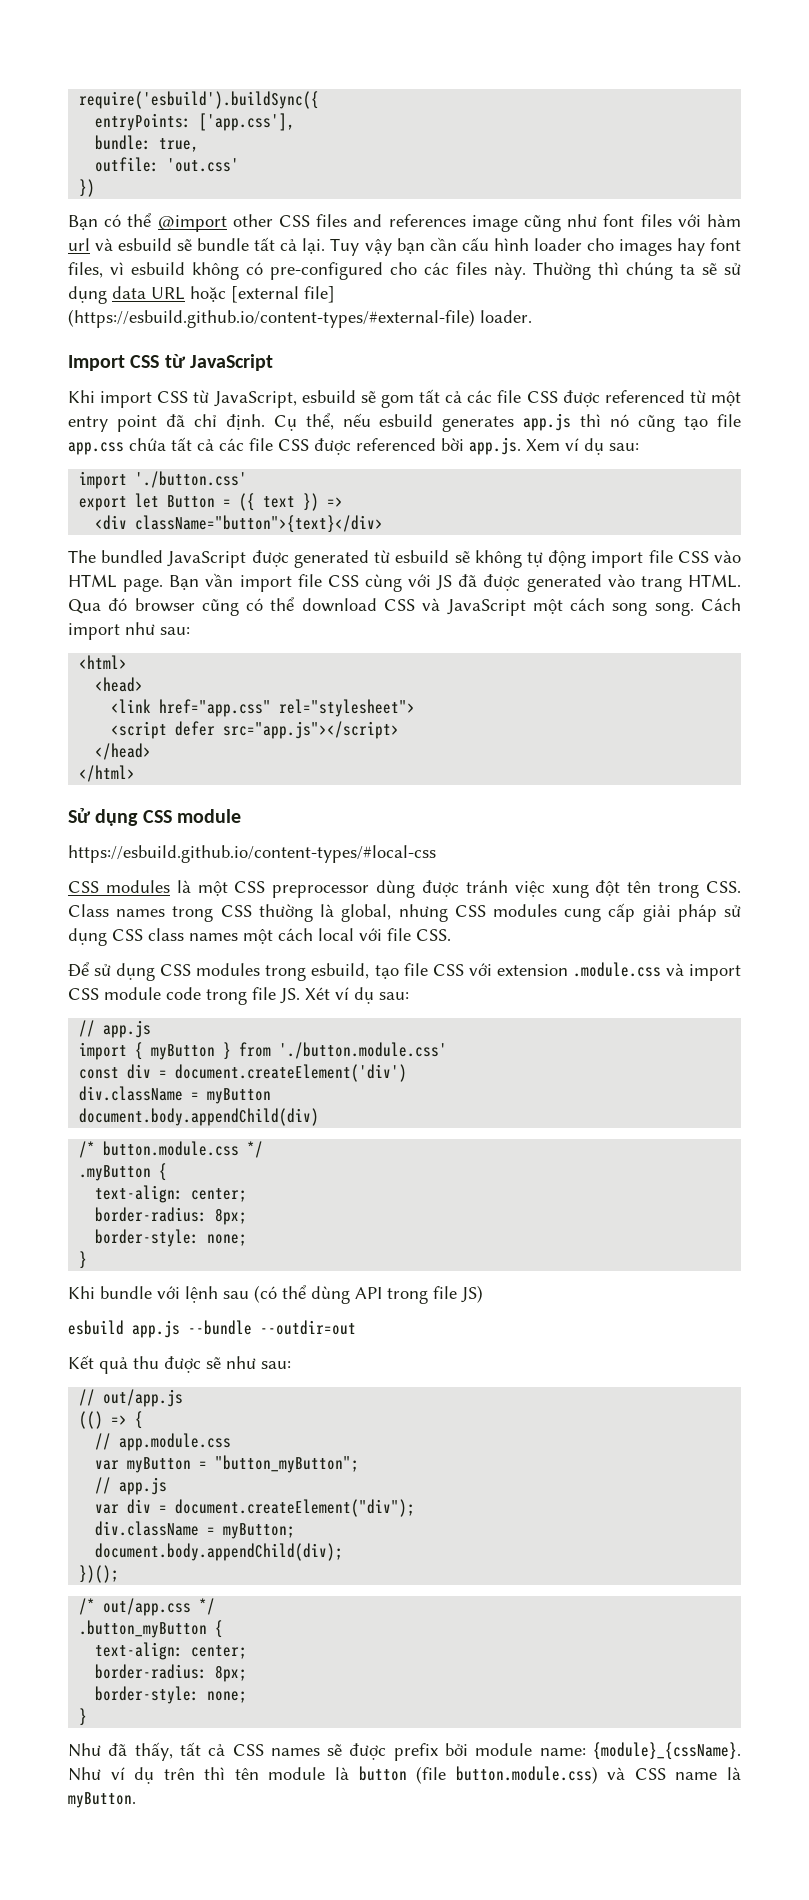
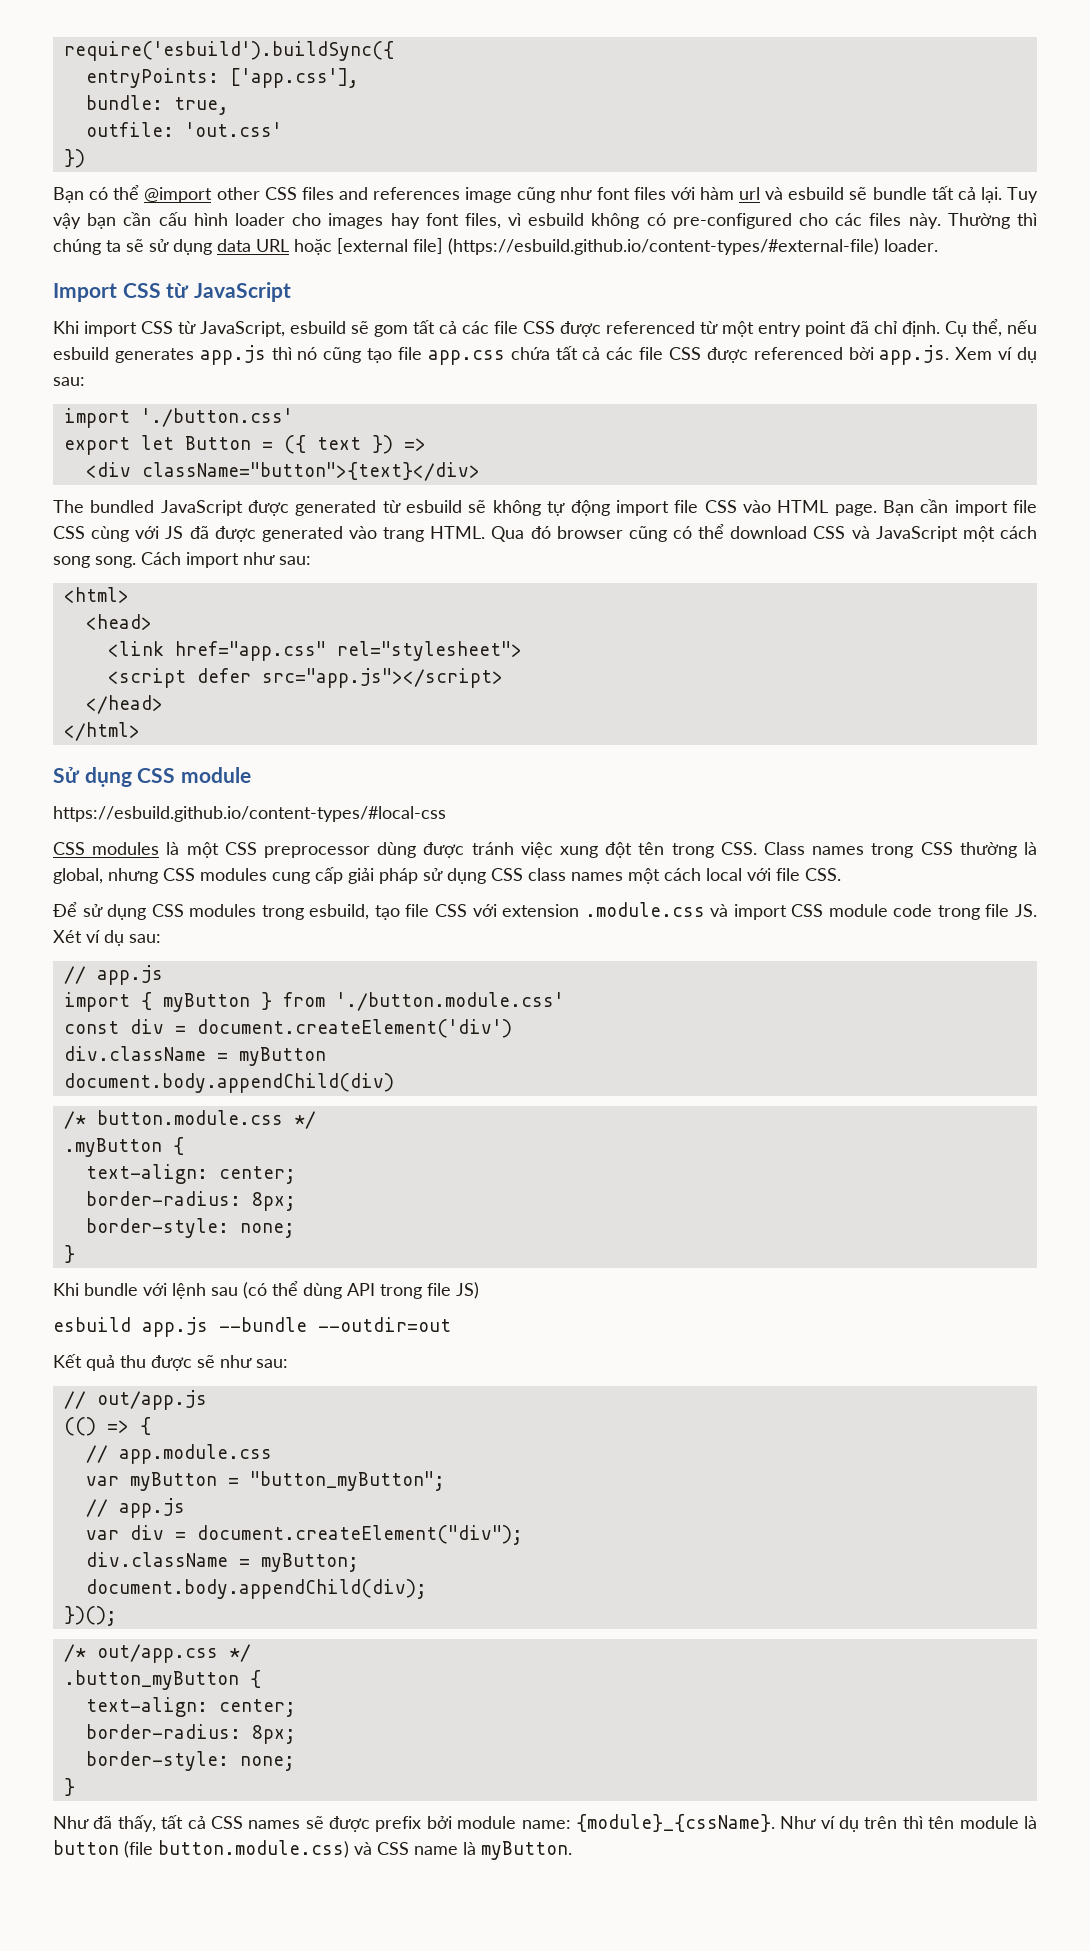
[205,573,234,587] vần -> [920,499,949,513] cần

